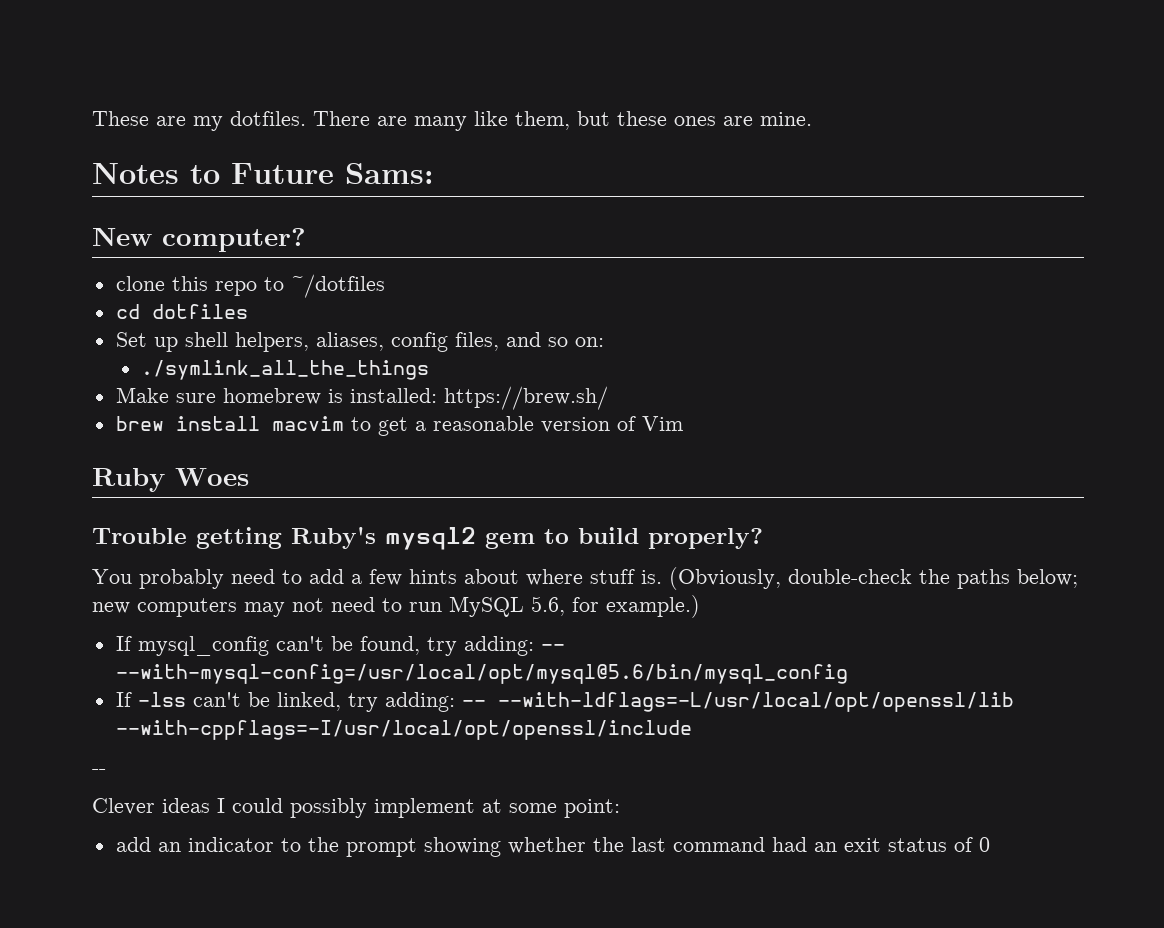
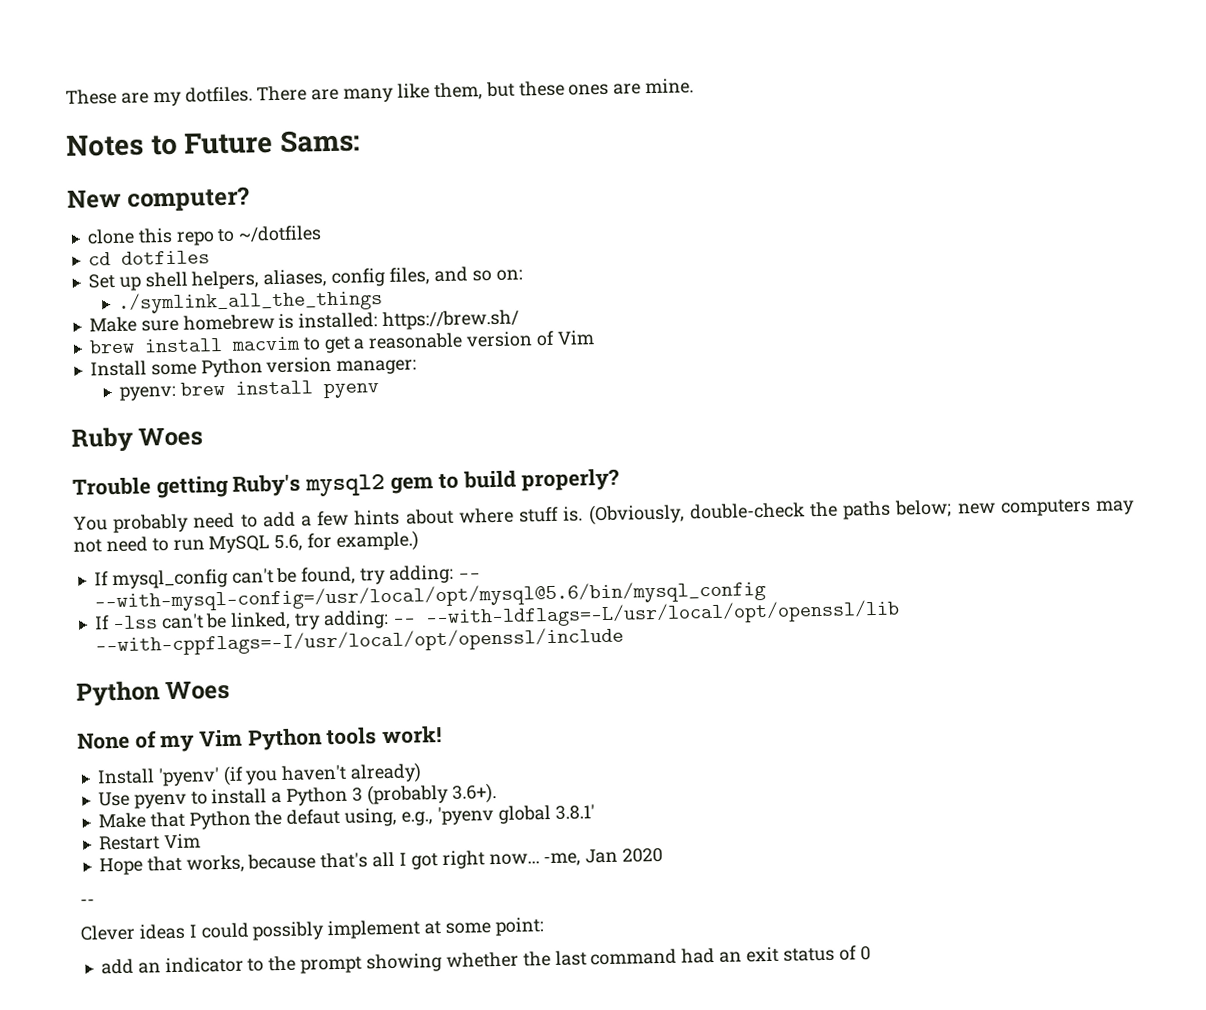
(683, 423) none -> [89,356,418,378] [118,380,379,401] // Install some Python version manager: // pyenv: brew install pyenv
(692, 730) none -> [76,679,231,707] [77,726,443,753] [96,762,423,787] [97,783,497,809] [97,804,595,830] [98,833,201,851] [98,847,664,876] // Python Woes // None of my Vim Python tools work! // Install 'pyenv' (if you haven't already) // Use pyenv to install a Python 3 (probably 3.6+). // Make that Python the defaut using, e.g., 'pyenv global 3.8.1' // Restart Vim // Hope that works, because that's all I got right now... -me, Jan 2020

